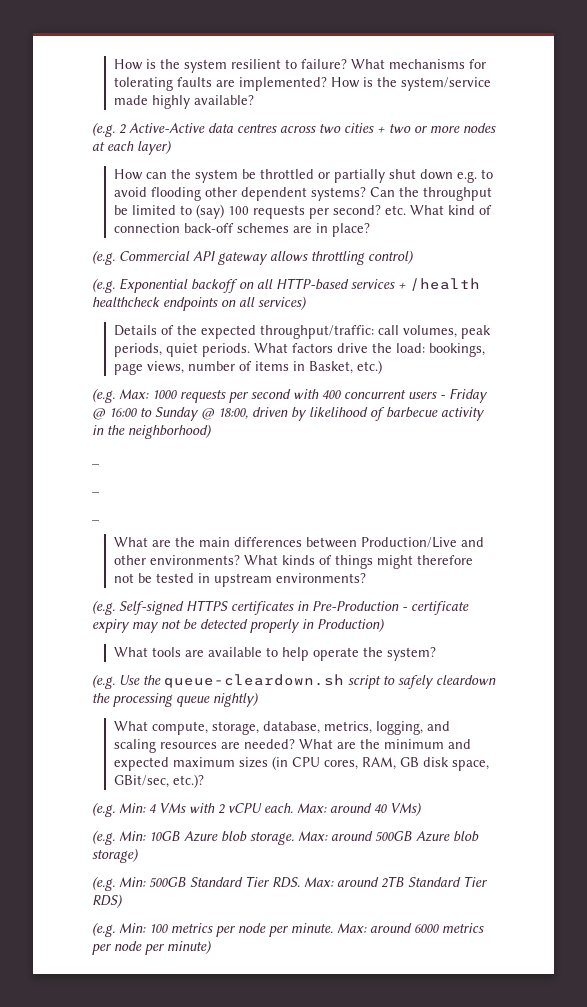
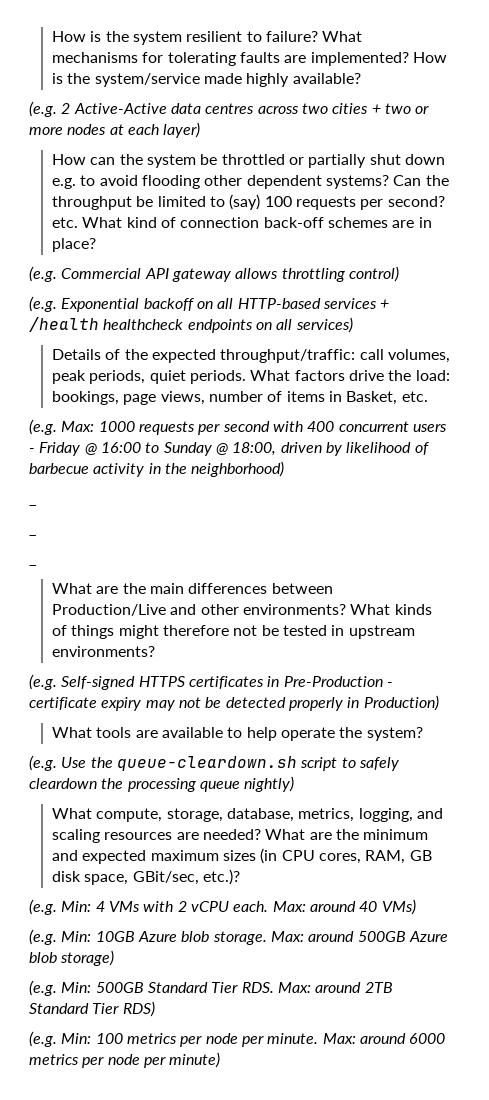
[357,360,383,374] etc.) -> [401,391,428,402] etc.

